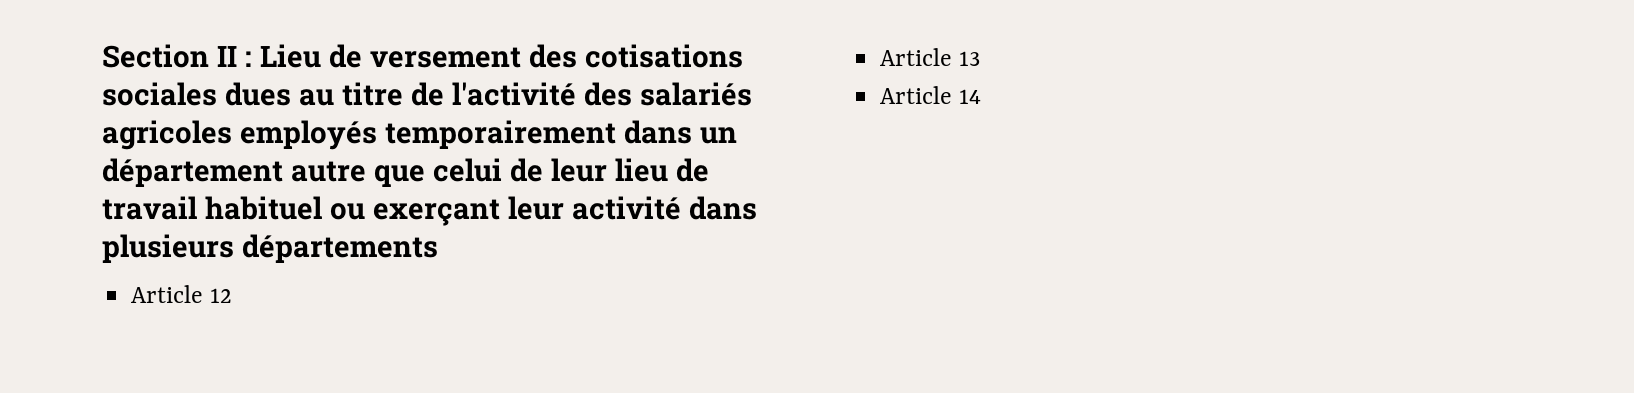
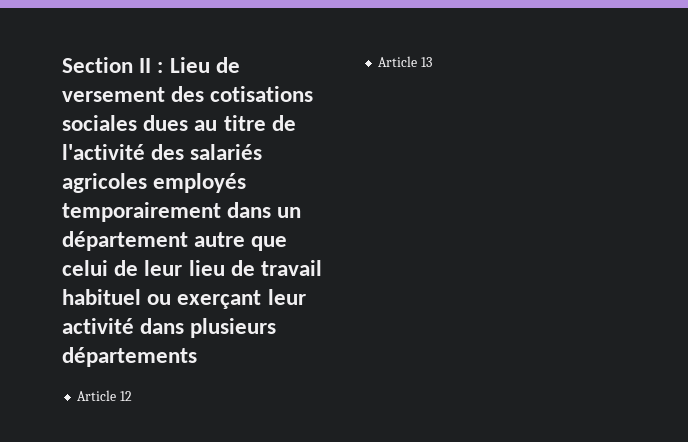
[880,86,982,104] // Article 14 -> (433, 62) none

